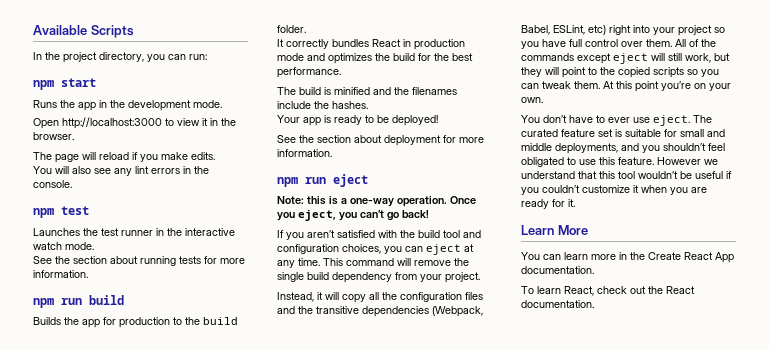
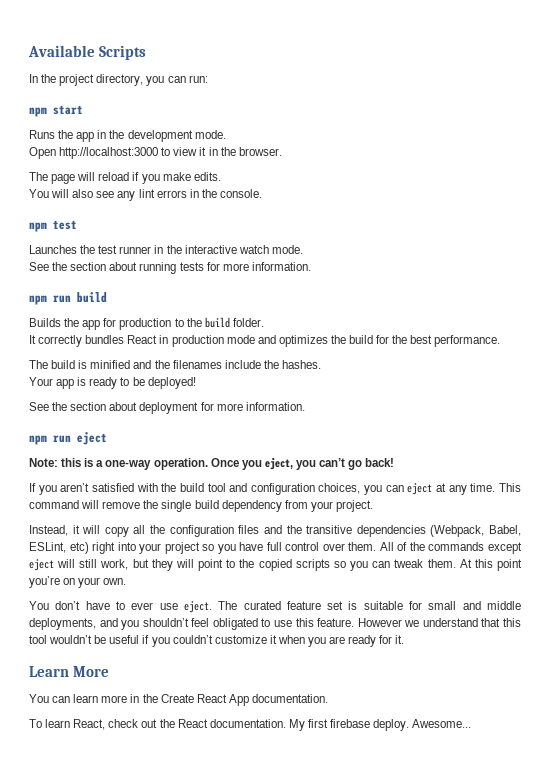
(594, 304) none -> [288,719,472,731] My first firebase deploy. Awesome...

